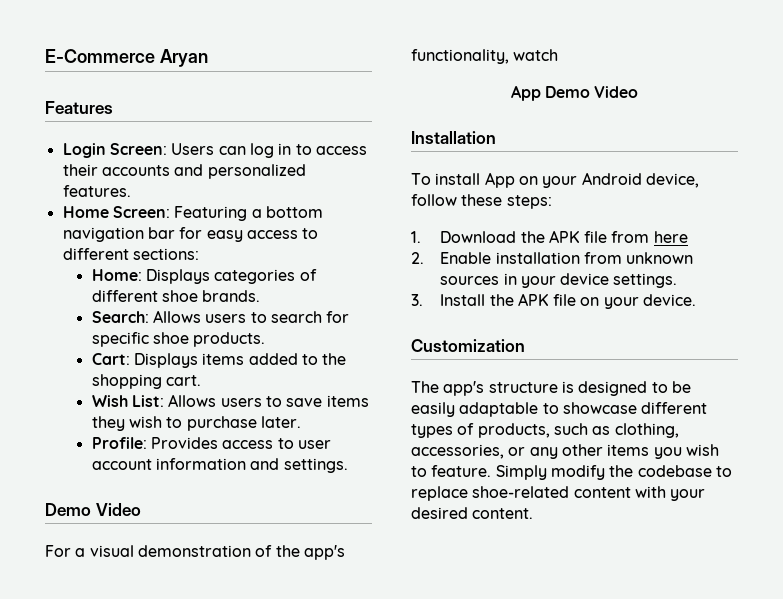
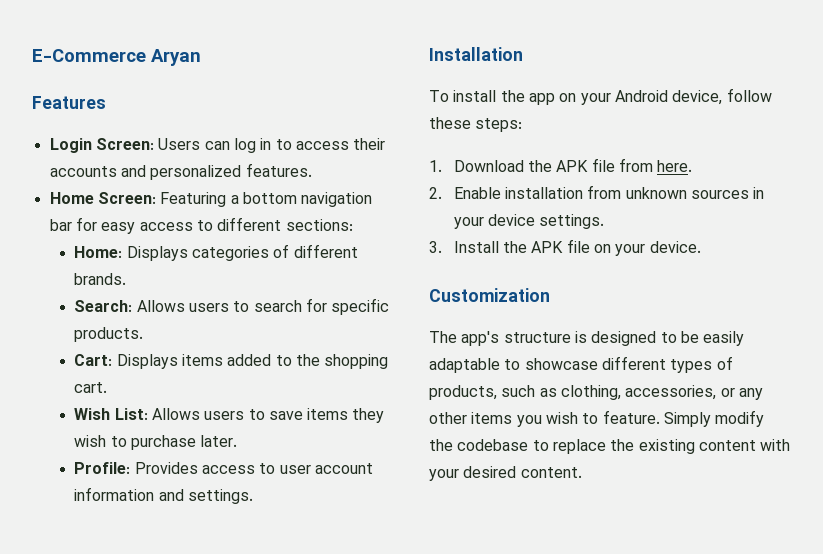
[162,290,199,302] shoe -> (358, 251) none
[153,332,190,344] shoe -> (390, 306) none
[45,503,141,516] [45,545,345,560] [411,49,559,64] [510,85,639,101] // Demo Video // For a visual demonstration of the app's functionality, watch // App Demo Video -> (253, 496) none
[484,172,515,188] App -> [500,90,555,105] the app
[653,231,688,243] here -> [657,160,693,172] here.
[472,486,570,498] shoe-related -> [610,439,695,454] the existing

